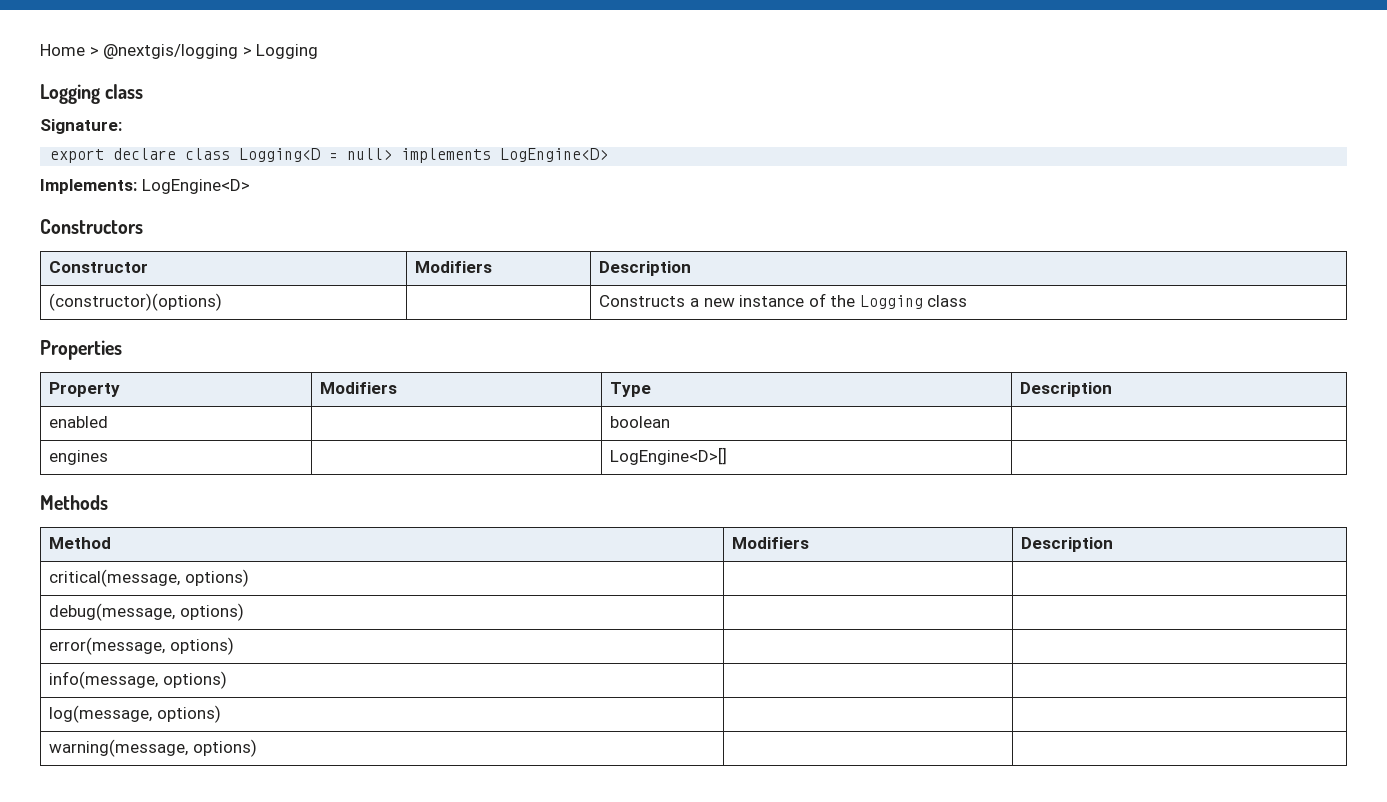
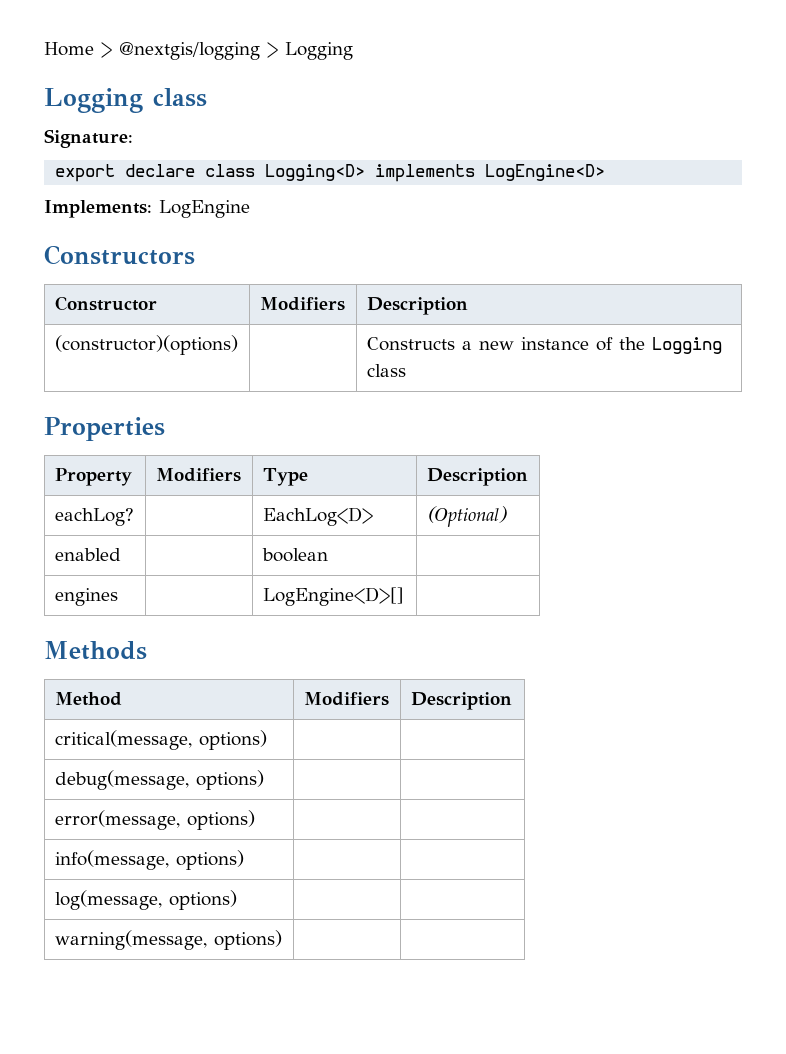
[239,148,393,162] Logging<D = null> -> [265,164,366,181] Logging<D>
[141,179,250,194] LogEngine<D> -> [159,200,250,218] LogEngine
(1113, 389) none -> [54,508,134,526] [262,507,373,526] [426,506,507,527] // eachLog? | | EachLog<D> | (Optional)

